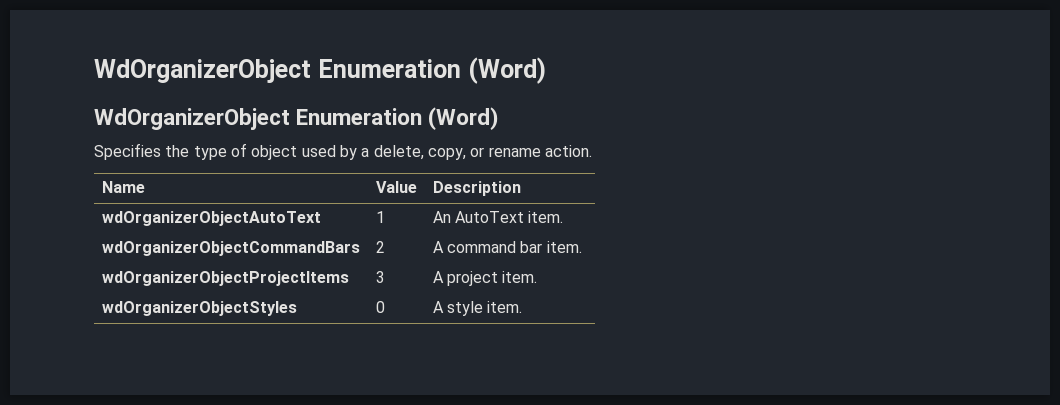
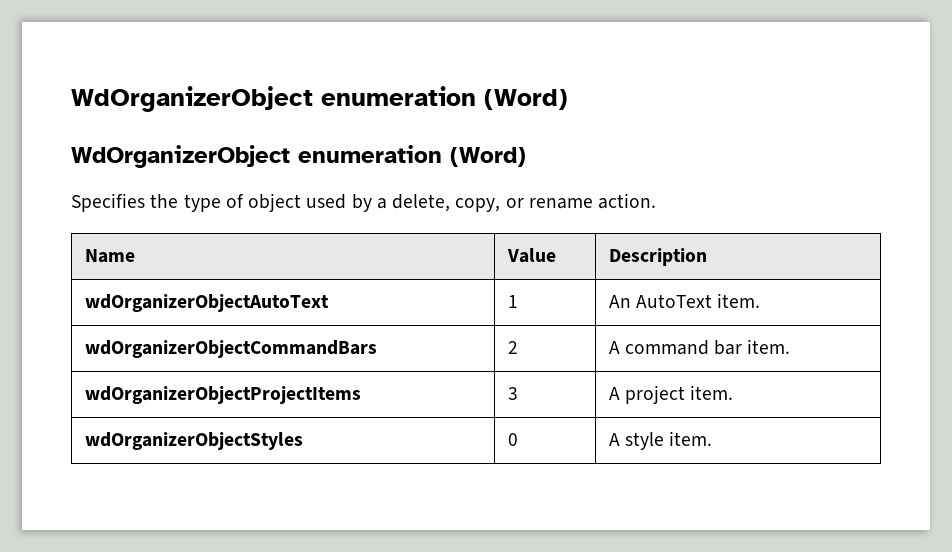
[94,59,461,83] WdOrganizerObject Enumeration -> [71,86,476,112] WdOrganizerObject enumeration
[296,108,423,125] Enumeration -> [298,145,442,163] enumeration

